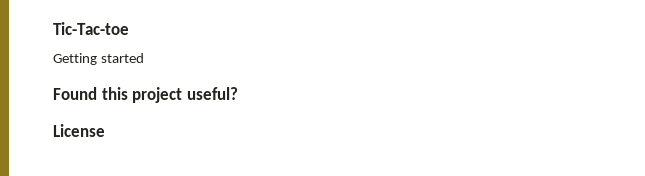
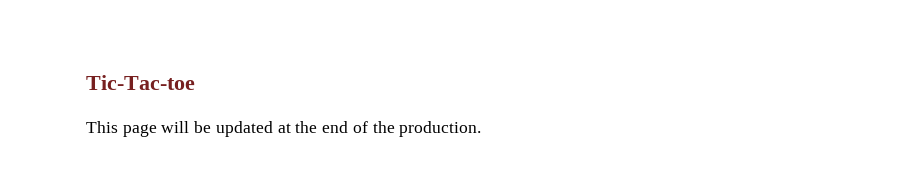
[53,53,144,65] [53,87,238,103] [53,124,105,137] Getting started // Found this project useful? // License -> [86,121,482,137] This page will be updated at the end of the production.

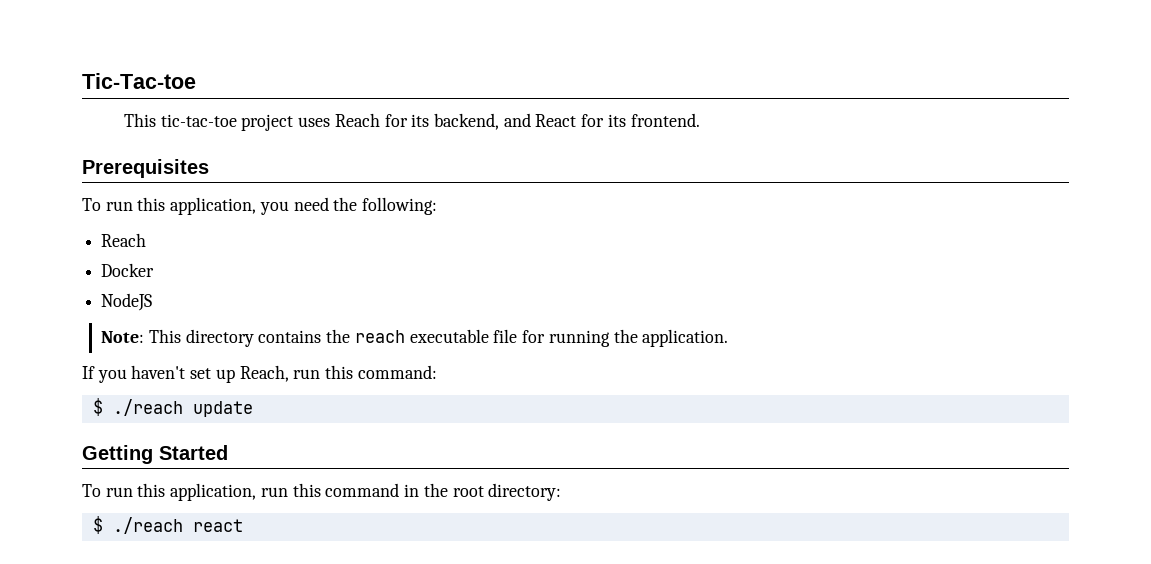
[122,121,482,137] page will be updated at the end of the production. -> [160,113,700,131] [82,159,209,178] [82,197,438,215] [101,233,147,247] [101,263,155,277] [101,293,153,311] [101,329,729,347] [82,365,437,383] [92,398,253,417] [82,445,228,464] [82,483,562,501] [92,516,243,534] tic-tac-toe project uses Reach for its backend, and React for its frontend. // Prerequisites // To run this application, you need the following: // Reach // Docker // NodeJS // Note: This directory contains the reach executable file for running the application. // If you haven't set up Reach, run this command: // $ ./reach update // Getting Started // To run this application, run this command in the root directory: // $ ./reach react

